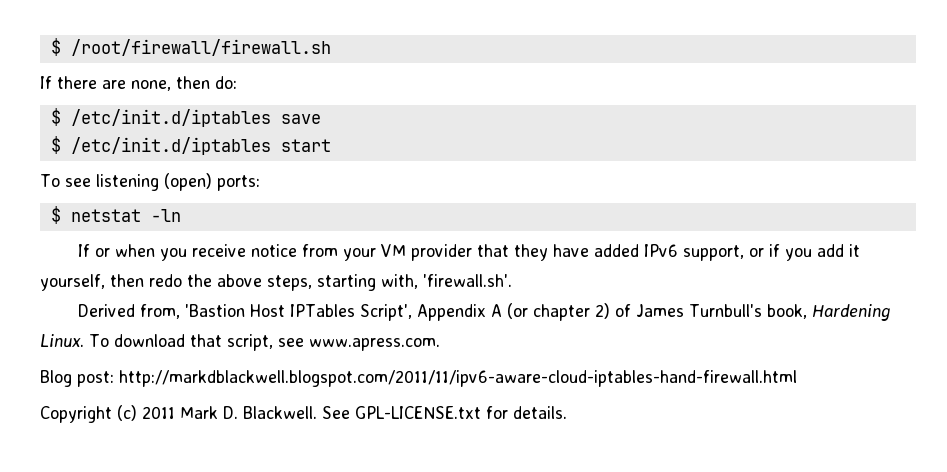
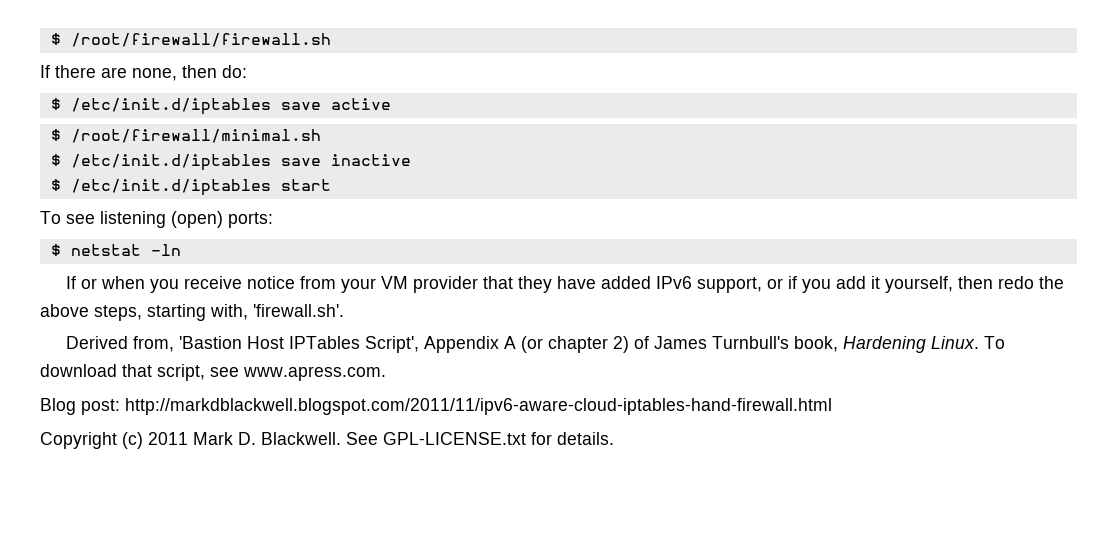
(321, 119) none -> [330,98,391,110] [50,129,321,143] [50,154,411,171] active // $ /root/firewall/minimal.sh // $ /etc/init.d/iptables save inactive

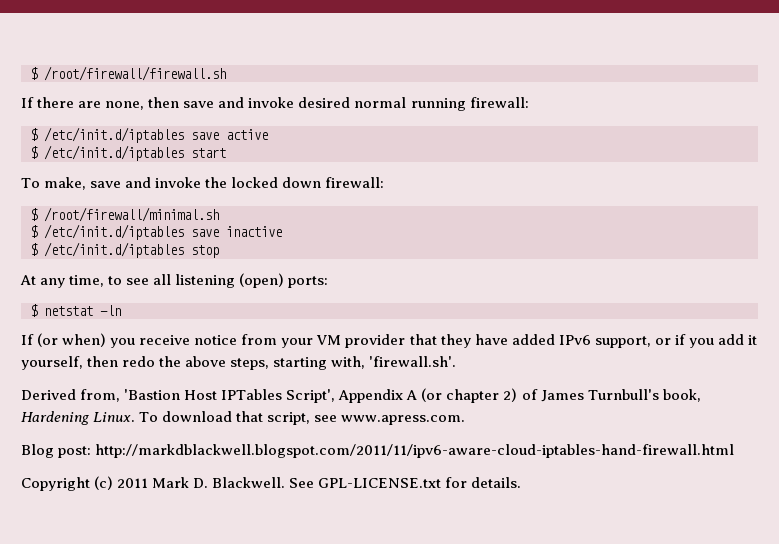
[222,65,247,78] [50,98,391,115] do: // $ /etc/init.d/iptables save active -> [183,97,529,111] [30,127,268,143] [30,145,226,161] [21,177,385,190] save and invoke desired normal running firewall: // $ /etc/init.d/iptables save active // $ /etc/init.d/iptables start // To make, save and invoke the locked down firewall:
[280,179,331,191] [40,211,95,224] start // To see -> [191,245,219,258] [20,274,172,288] stop // At any time, to see all
[81,276,146,289] or when -> [37,333,107,347] (or when)

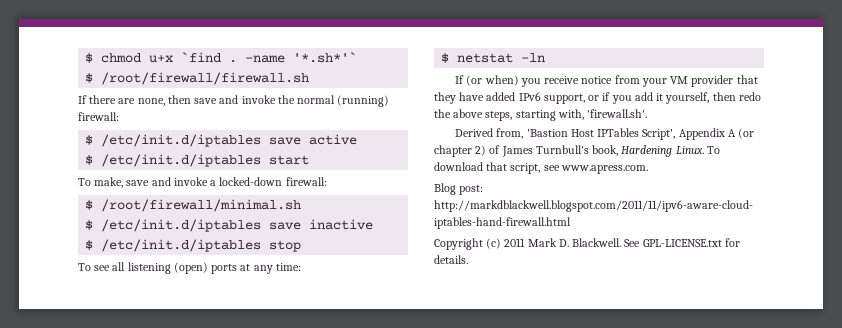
[30,67,38,80] $ -> [85,52,358,63] [85,73,94,83] $ chmod u+x `find . -name '*.sh*'` // $
[298,97,466,111] desired normal running -> [277,95,390,107] the normal (running)
[205,177,322,188] the locked down -> [210,177,283,186] a locked-down
[20,273,329,288] At any time, to see all listening (open) ports: -> [78,262,301,274] To see all listening (open) ports at any time:

